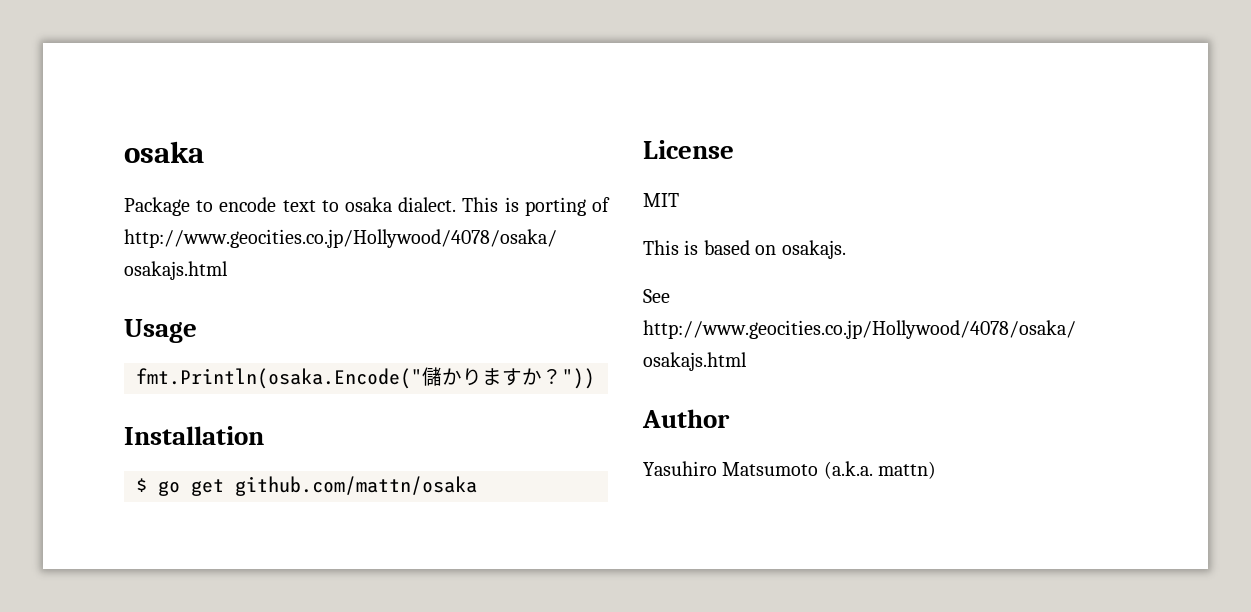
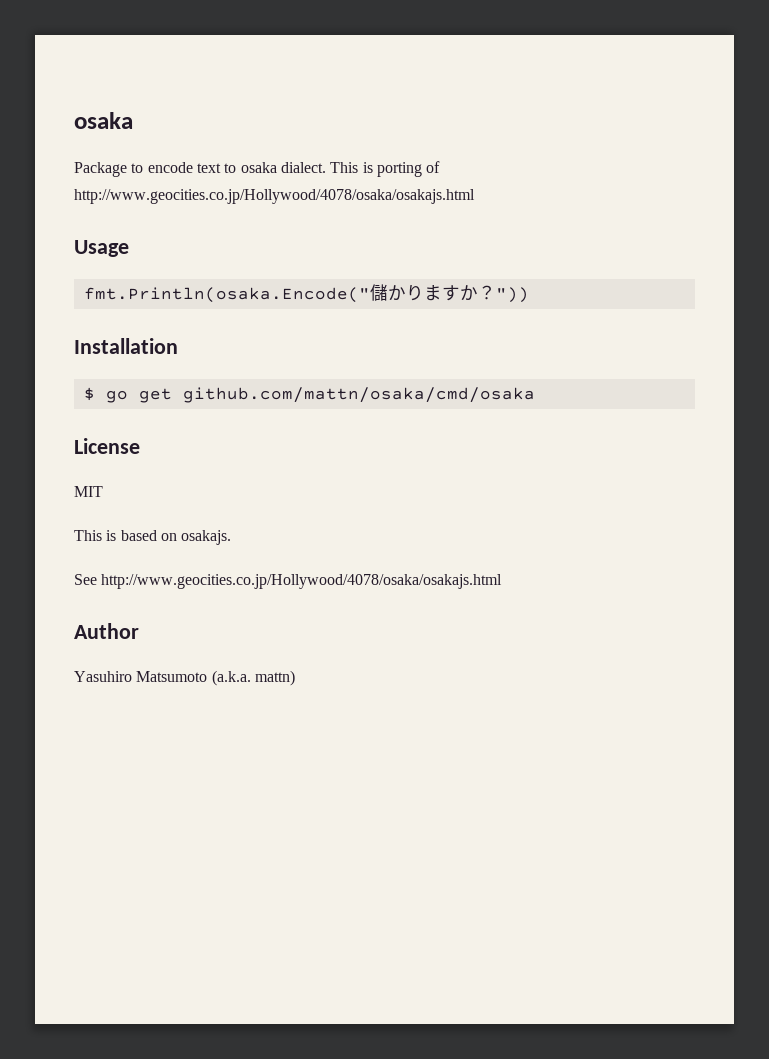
[235,476,477,496] github.com/mattn/osaka -> [182,387,535,403] github.com/mattn/osaka/cmd/osaka

